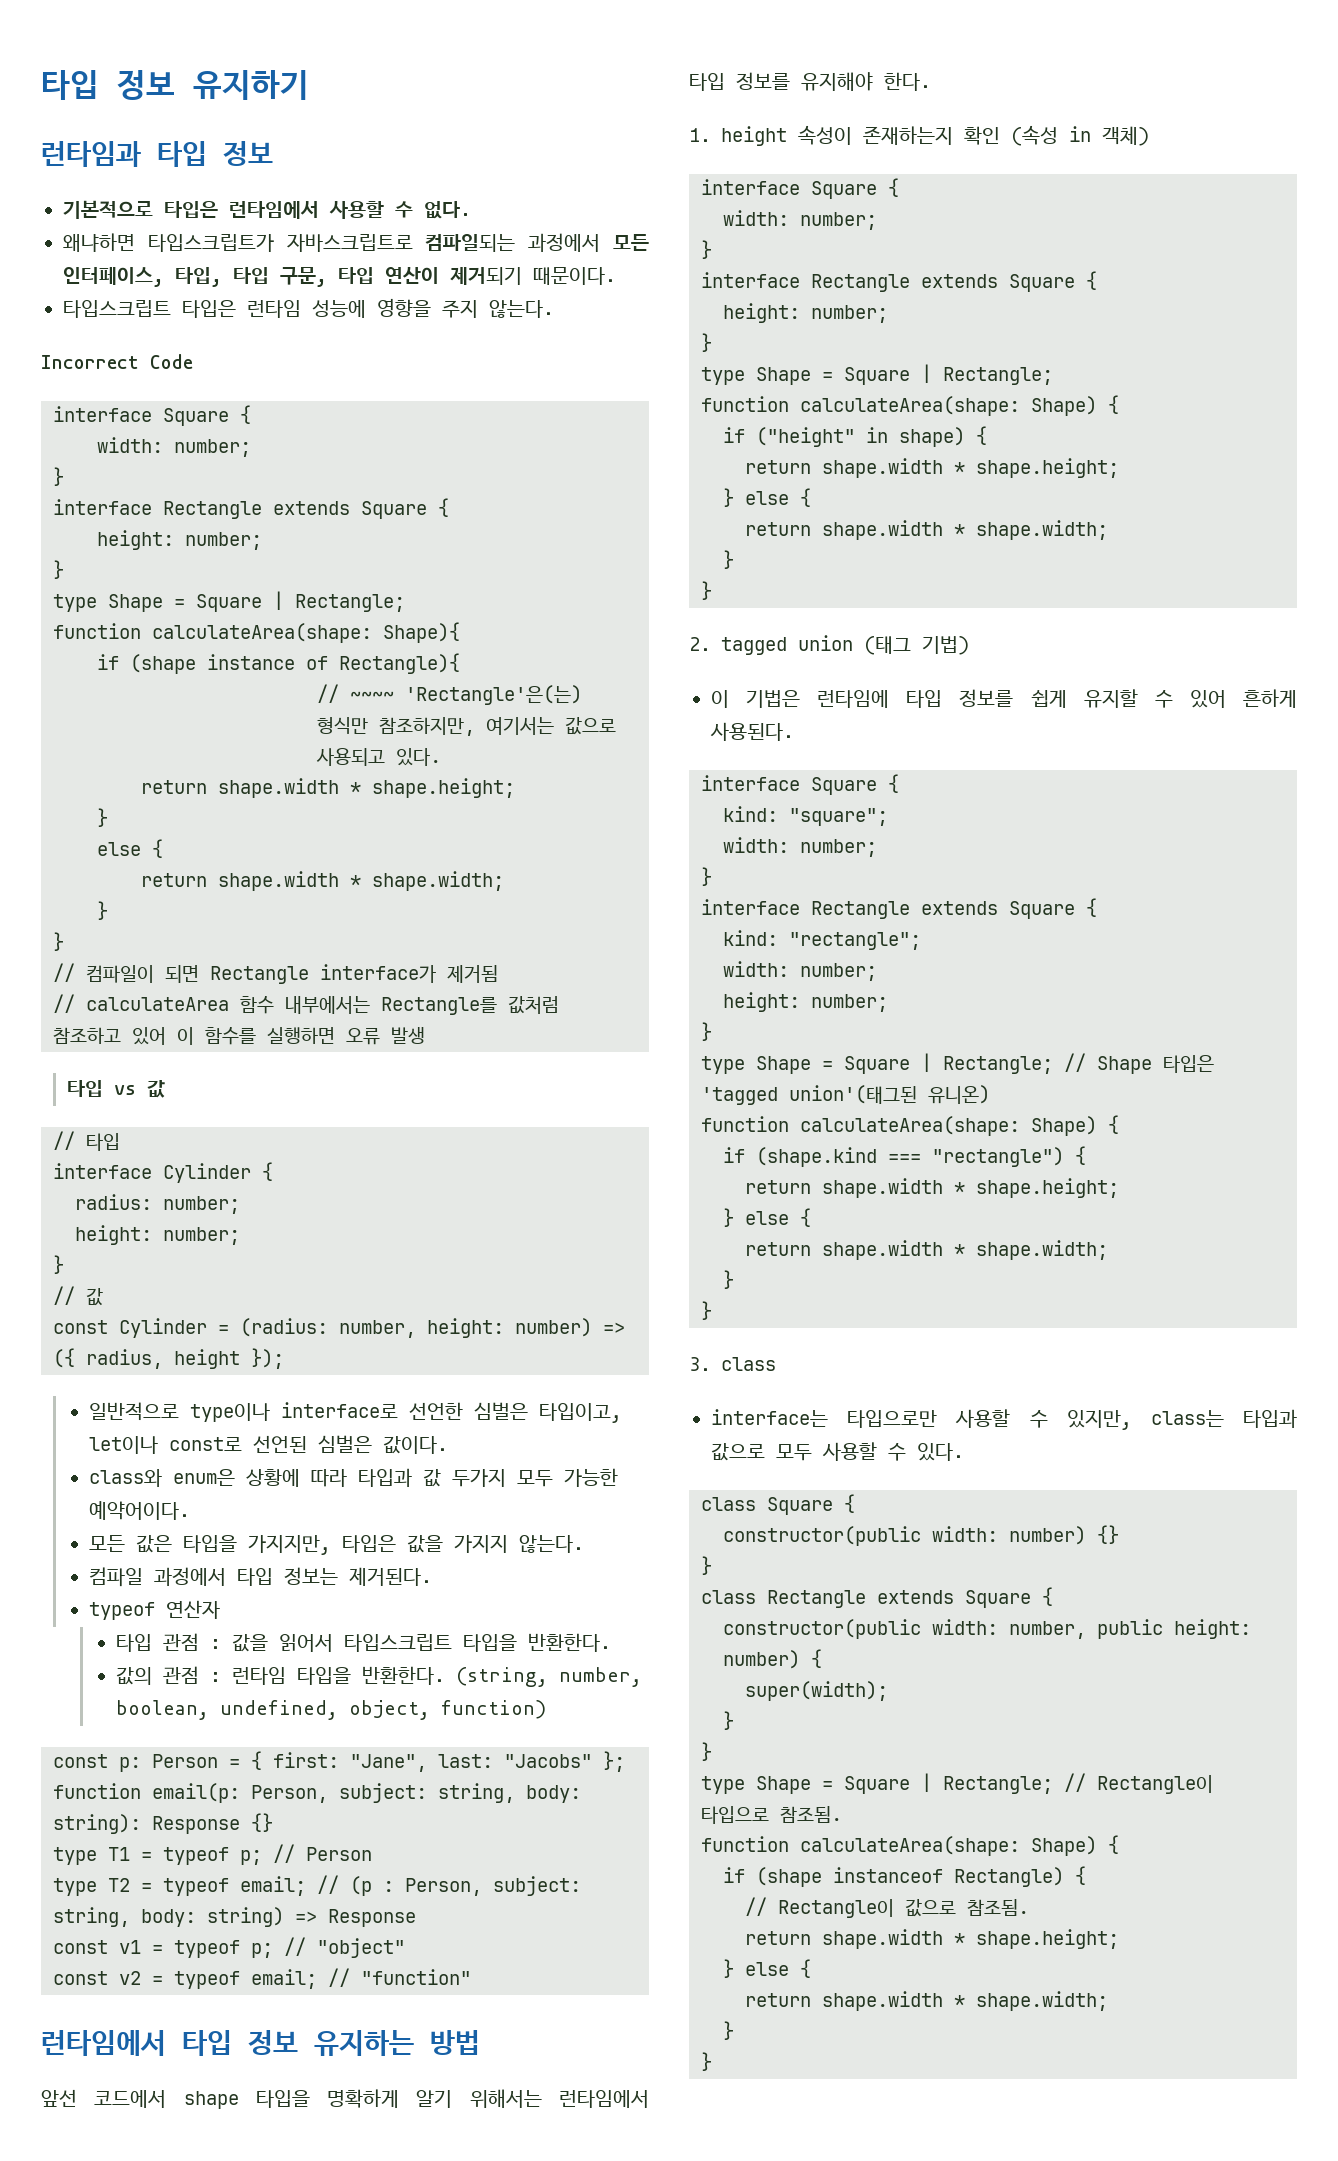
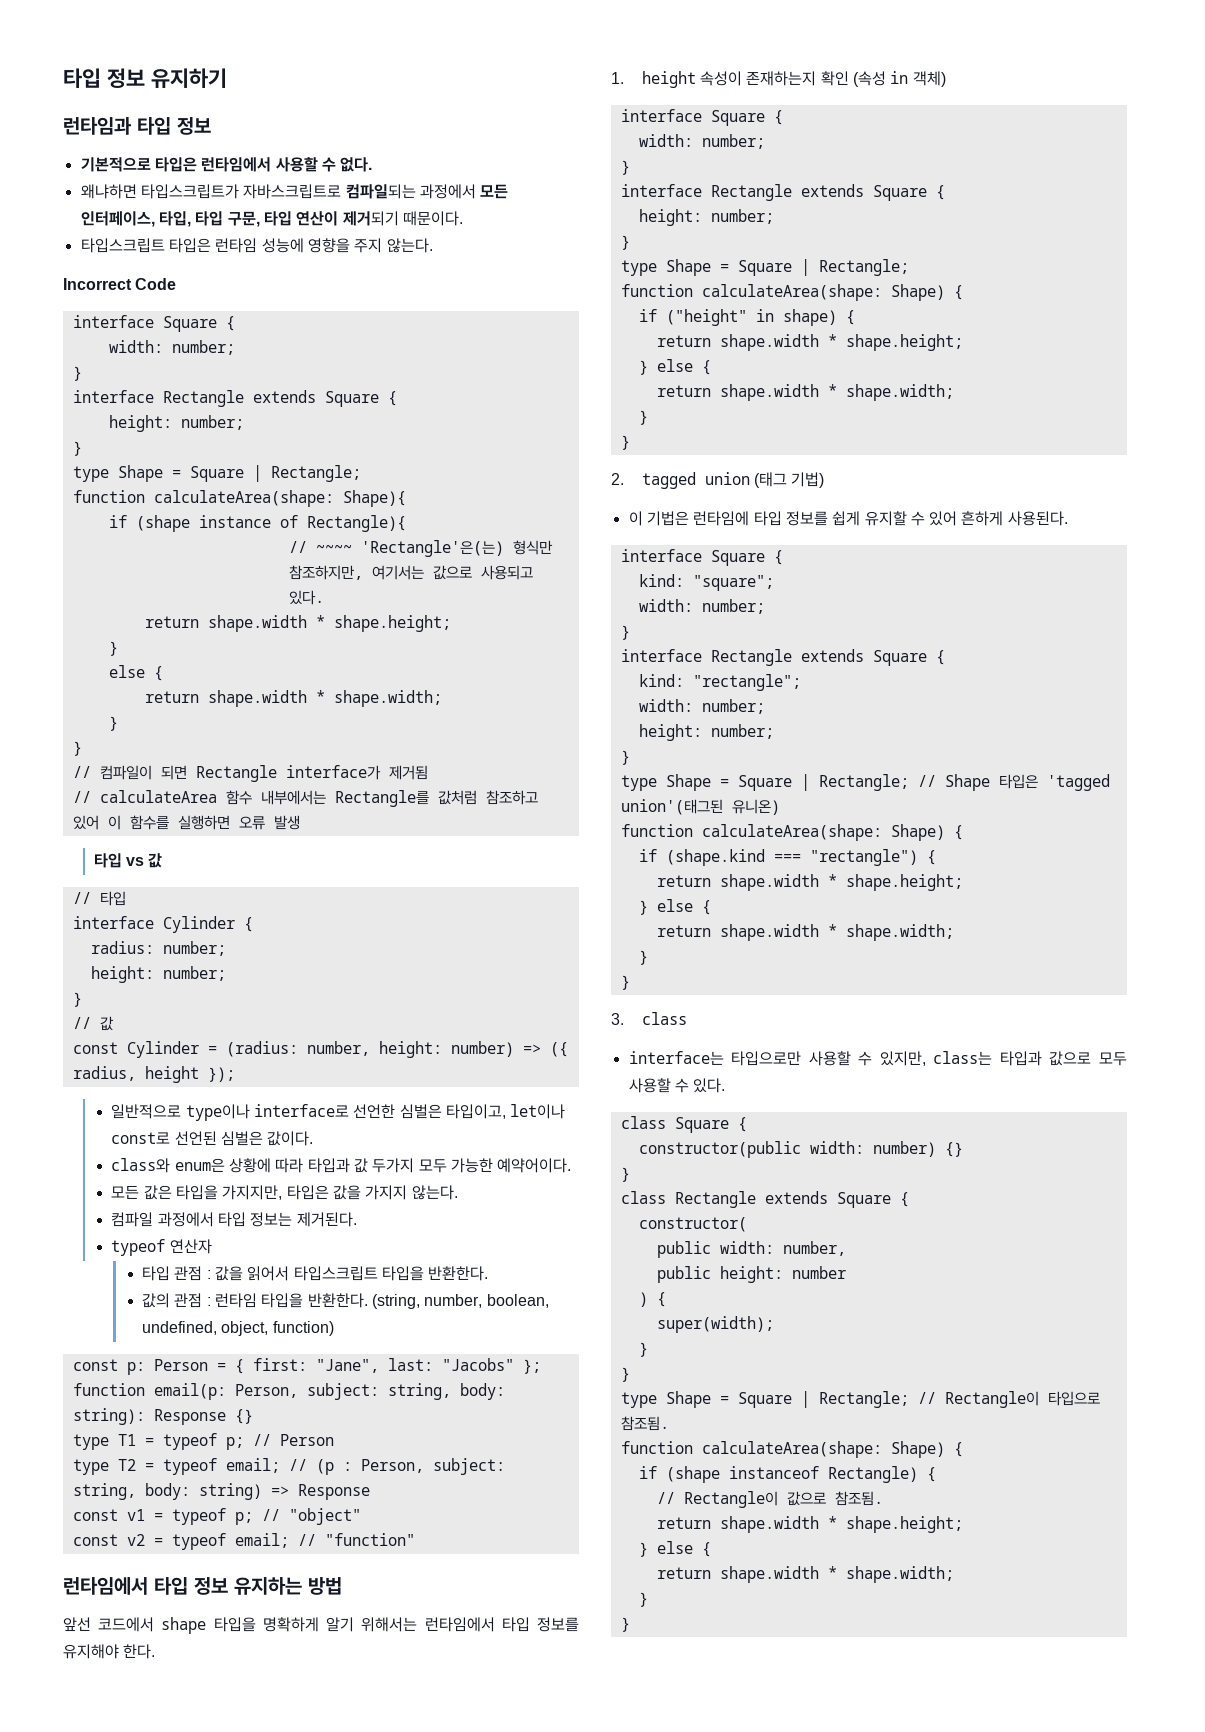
[723,1619,921,1639] constructor(public -> [638,1217,747,1232] [656,1241,711,1258] constructor( // public
(1086, 1630) none -> (846, 1248) //
[723,1650,800,1669] number) -> [791,1266,846,1279] [638,1292,648,1307] number // )

